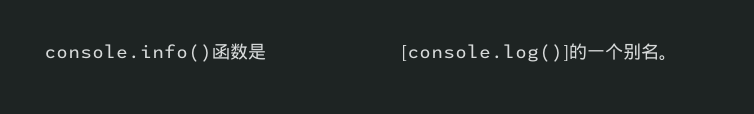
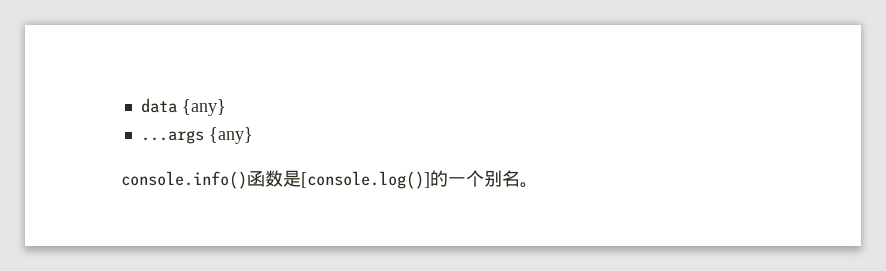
(44, 53) none -> [140,98,226,116] [140,127,253,144] data {any} // ...args {any} //

